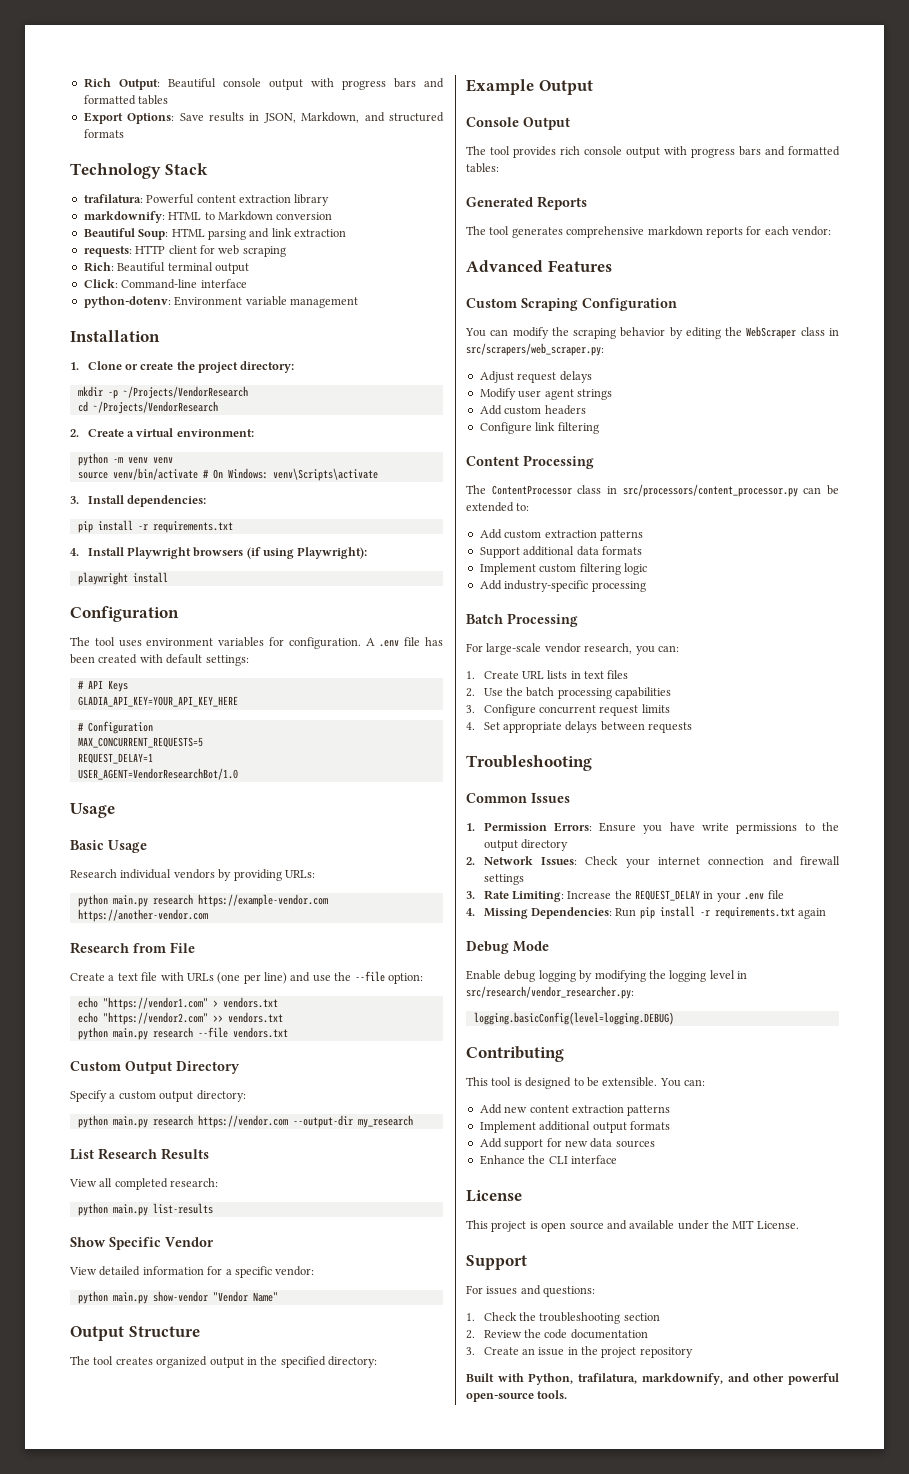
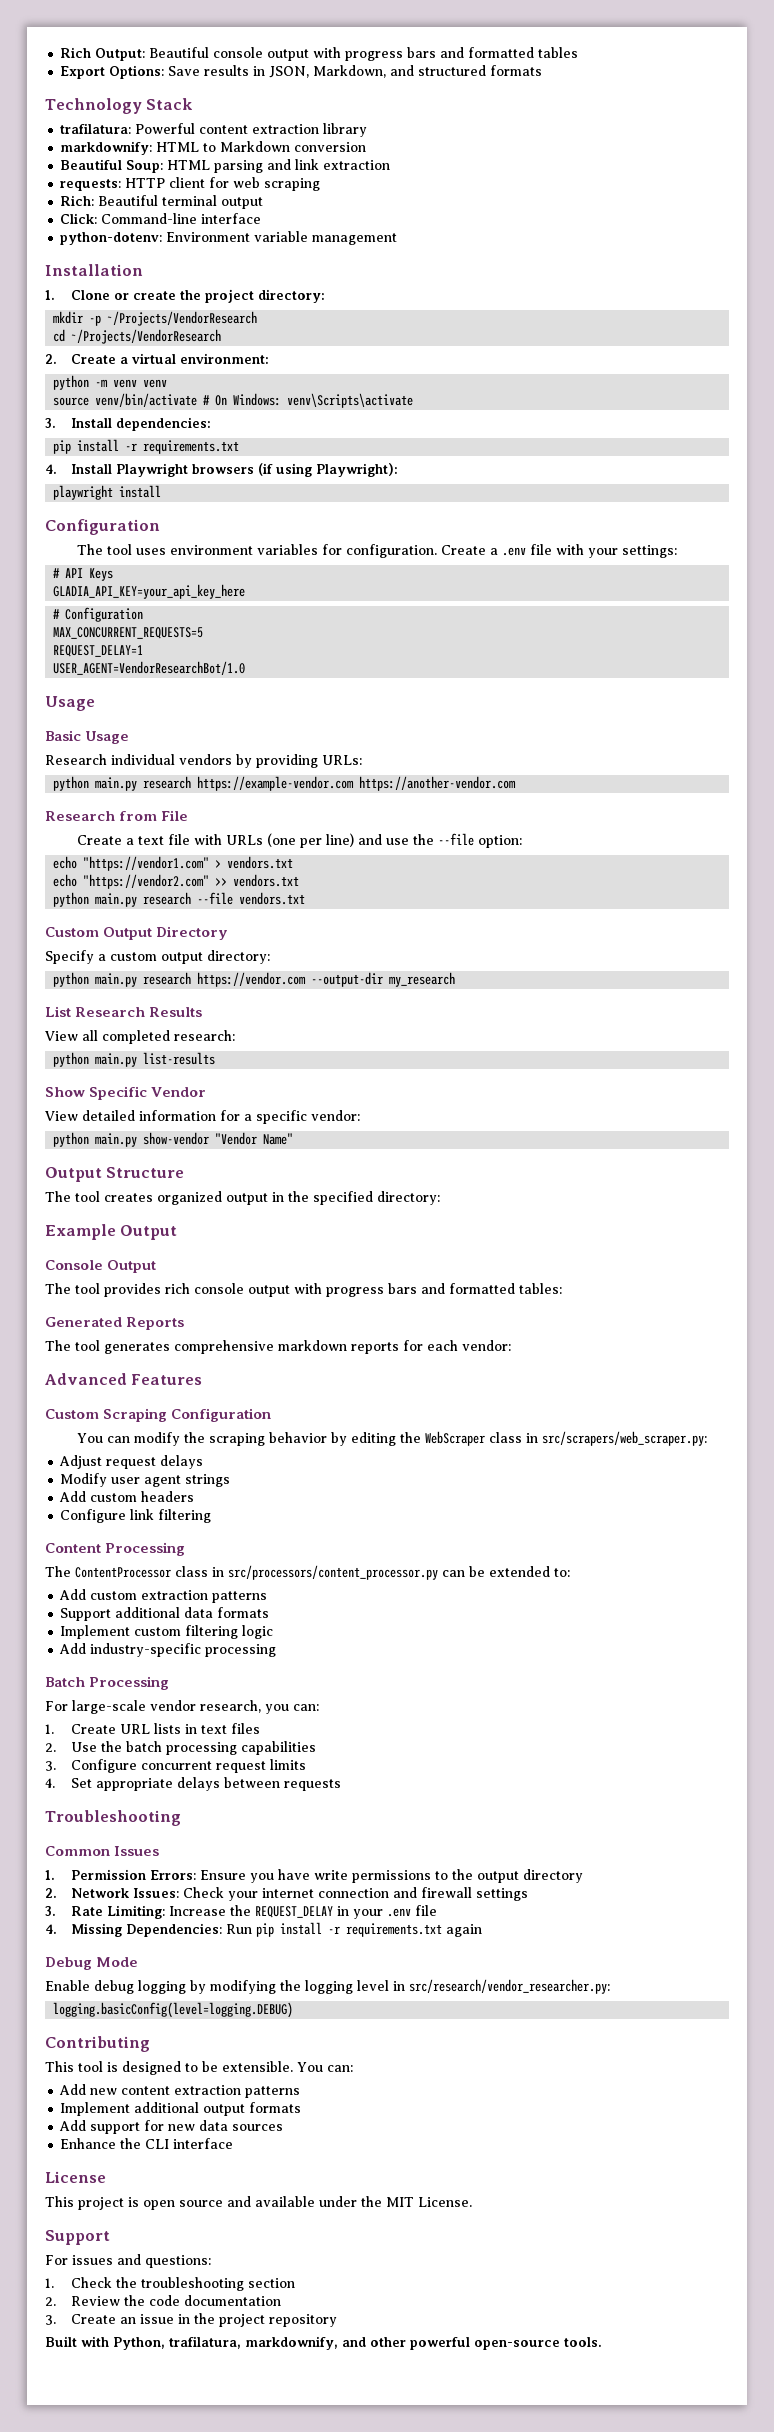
[365,637,444,647] [70,654,203,664] A .env file has been created with default -> [440,544,618,558] Create a .env file with your
[77,696,238,707] GLADIA_API_KEY=YOUR_API_KEY_HERE -> [53,584,246,599] GLADIA_API_KEY=your_api_key_here

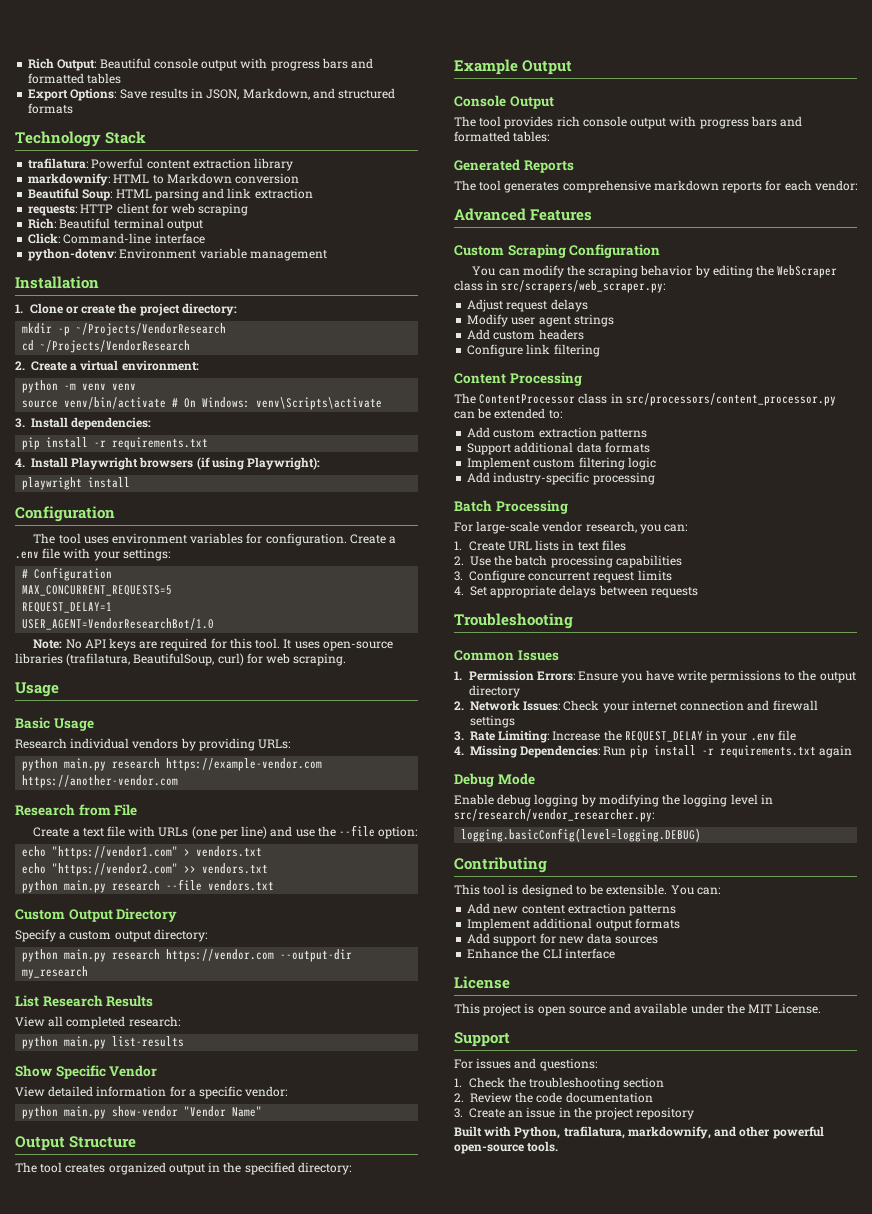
[53,568,114,581] [53,584,246,599] // # API Keys // GLADIA_API_KEY=your_api_key_here -> (170, 554) none
(246, 668) none -> [33,638,393,651] [15,653,347,666] // Note: No API keys are required for this tool. It uses open-source libraries (trafilatura, BeautifulSoup, curl) for web scraping.

